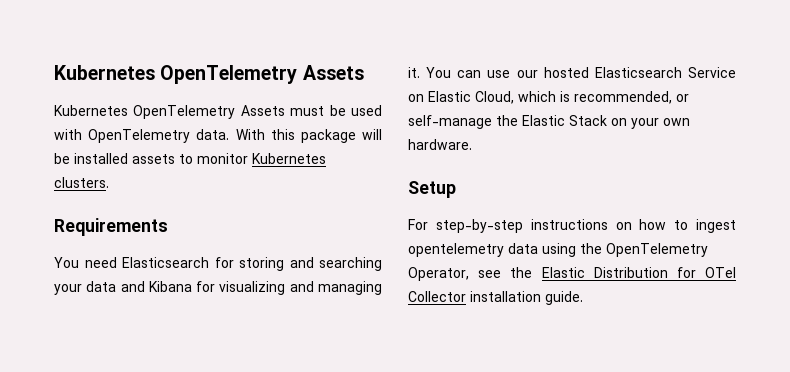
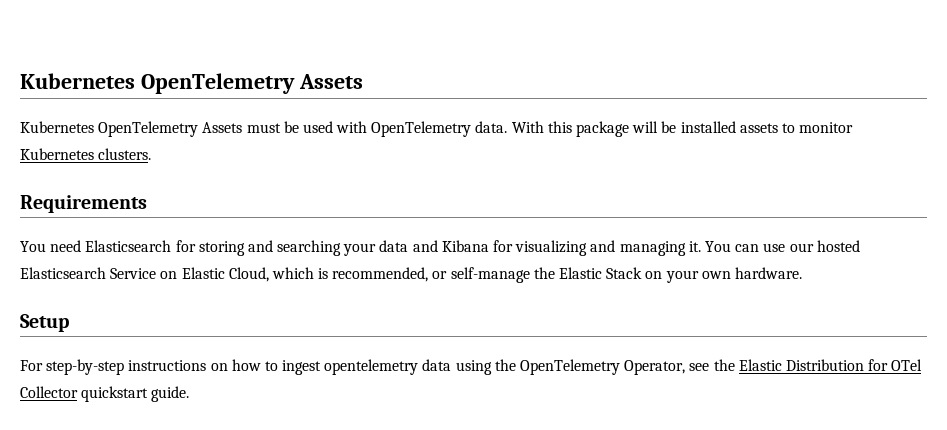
[470,291,541,302] installation -> [81,386,149,402] quickstart

